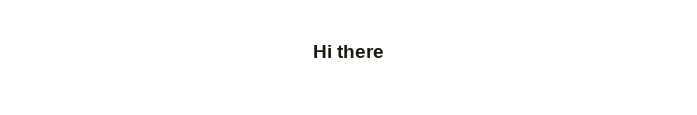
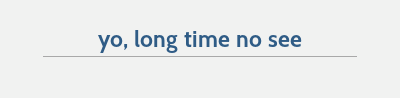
[312,45,385,58] Hi there -> [97,30,303,53] yo, long time no see

